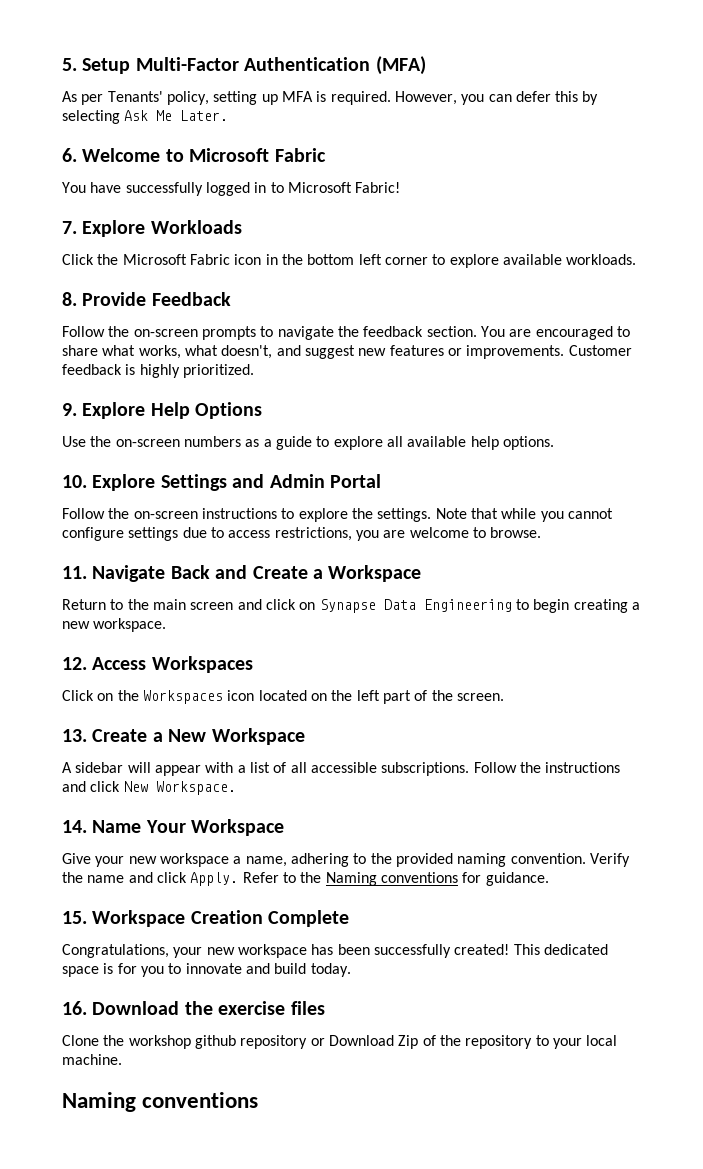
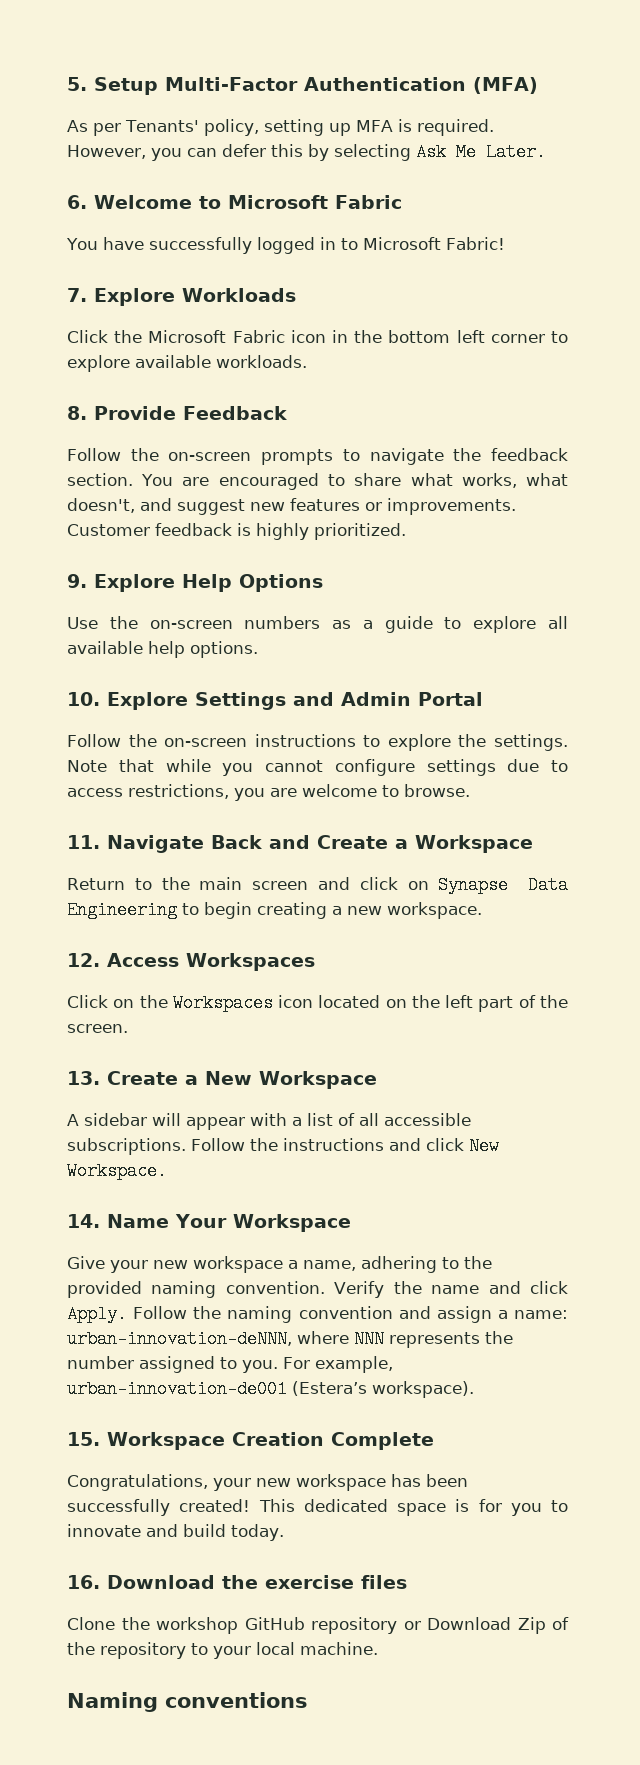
[242,872,549,886] Refer to the Naming conventions for guidance. -> [133,1306,568,1323] [67,1330,513,1348] [67,1356,393,1373] [67,1380,474,1398] Follow the naming convention and assign a name: urban-innovation-deNNN, where NNN represents the number assigned to you. For example, urban-innovation-de001 (Estera’s workspace).
[194,1035,236,1049] github -> [244,1617,305,1630] GitHub

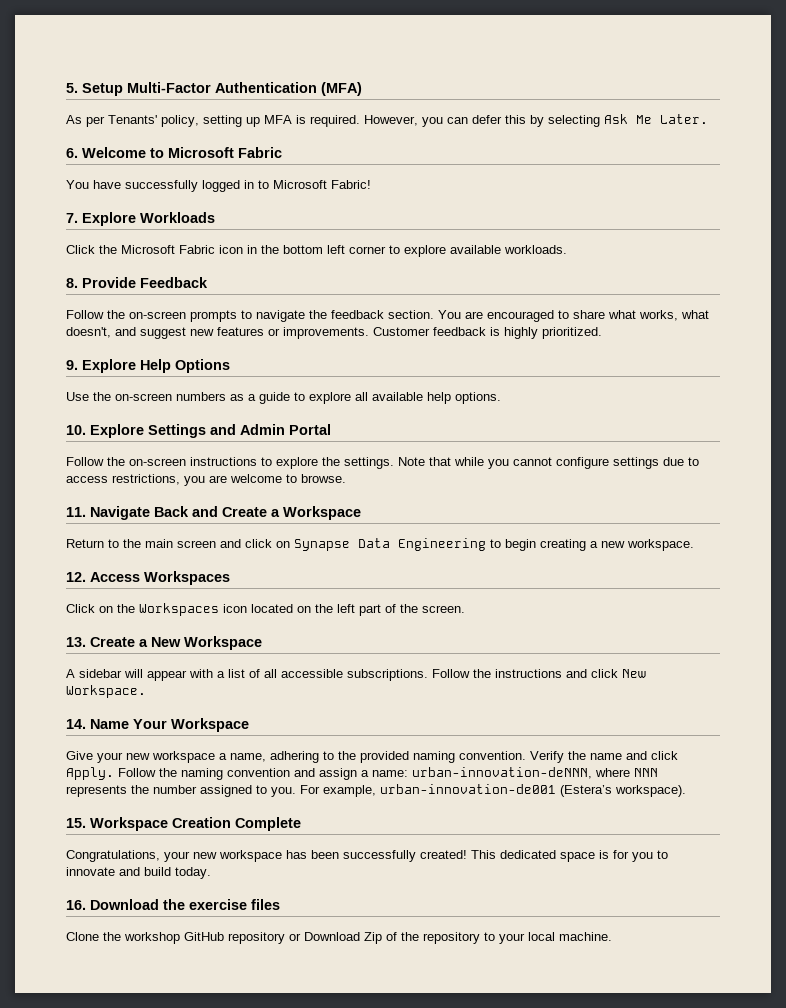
[67,1692,308,1712] // Naming conventions -> (612, 936) none

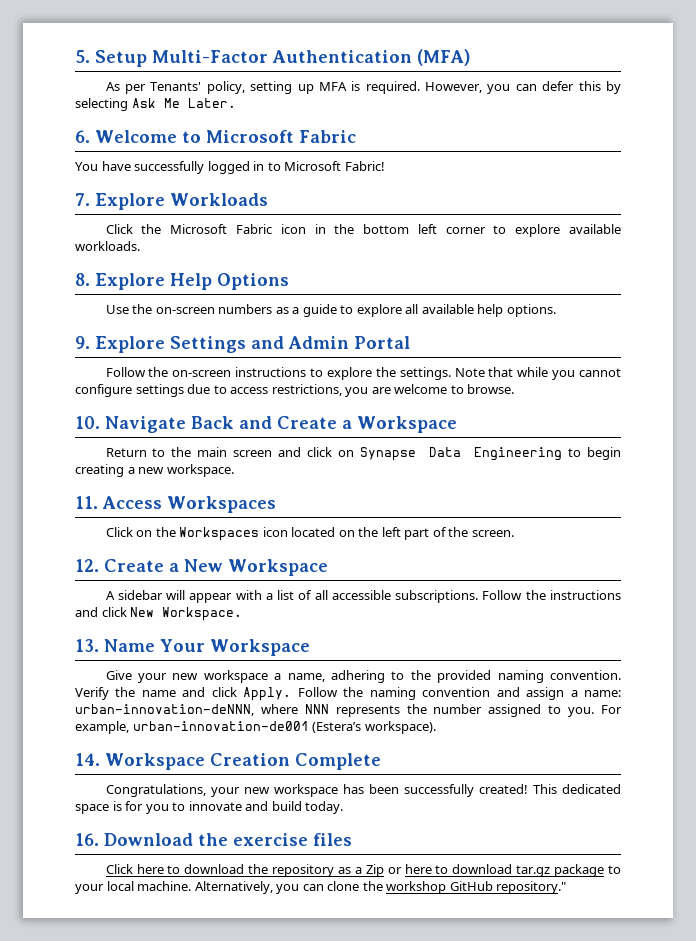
[82,277,208,288] [66,310,709,322] [66,327,602,339] [66,360,78,370] Provide Feedback // Follow the on-screen prompts to navigate the feedback section. You are encouraged to share what works, what doesn't, and suggest new features or improvements. Customer feedback is highly prioritized. // 9. -> (90, 279) none
[66,425,86,435] 10. -> [75,336,90,349] 9.
[66,507,86,517] 11. -> [75,416,100,429] 10.
[66,572,86,582] 12. -> [75,496,98,509] 11.
[66,637,86,647] 13. -> [75,559,99,572] 12.
[66,719,86,729] 14. -> [75,639,99,652] 13.
[66,818,86,828] 15. -> [75,753,100,766] 14.
[66,932,612,944] Clone the workshop GitHub repository or Download Zip of the repository to your local machine. -> [105,864,621,877] [75,881,567,894] Click here to download the repository as a Zip or here to download tar.gz package to your local machine. Alternatively, you can clone the workshop GitHub repository."

